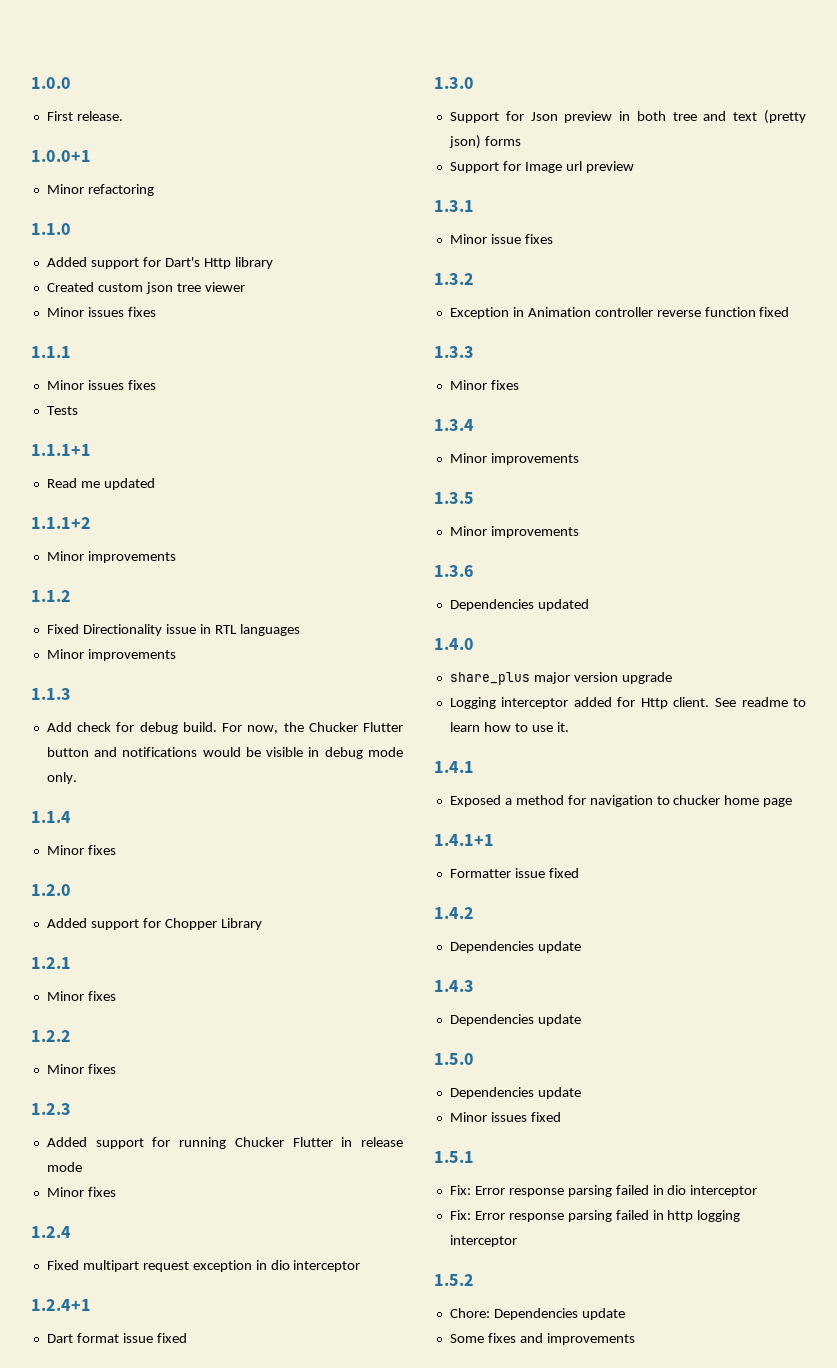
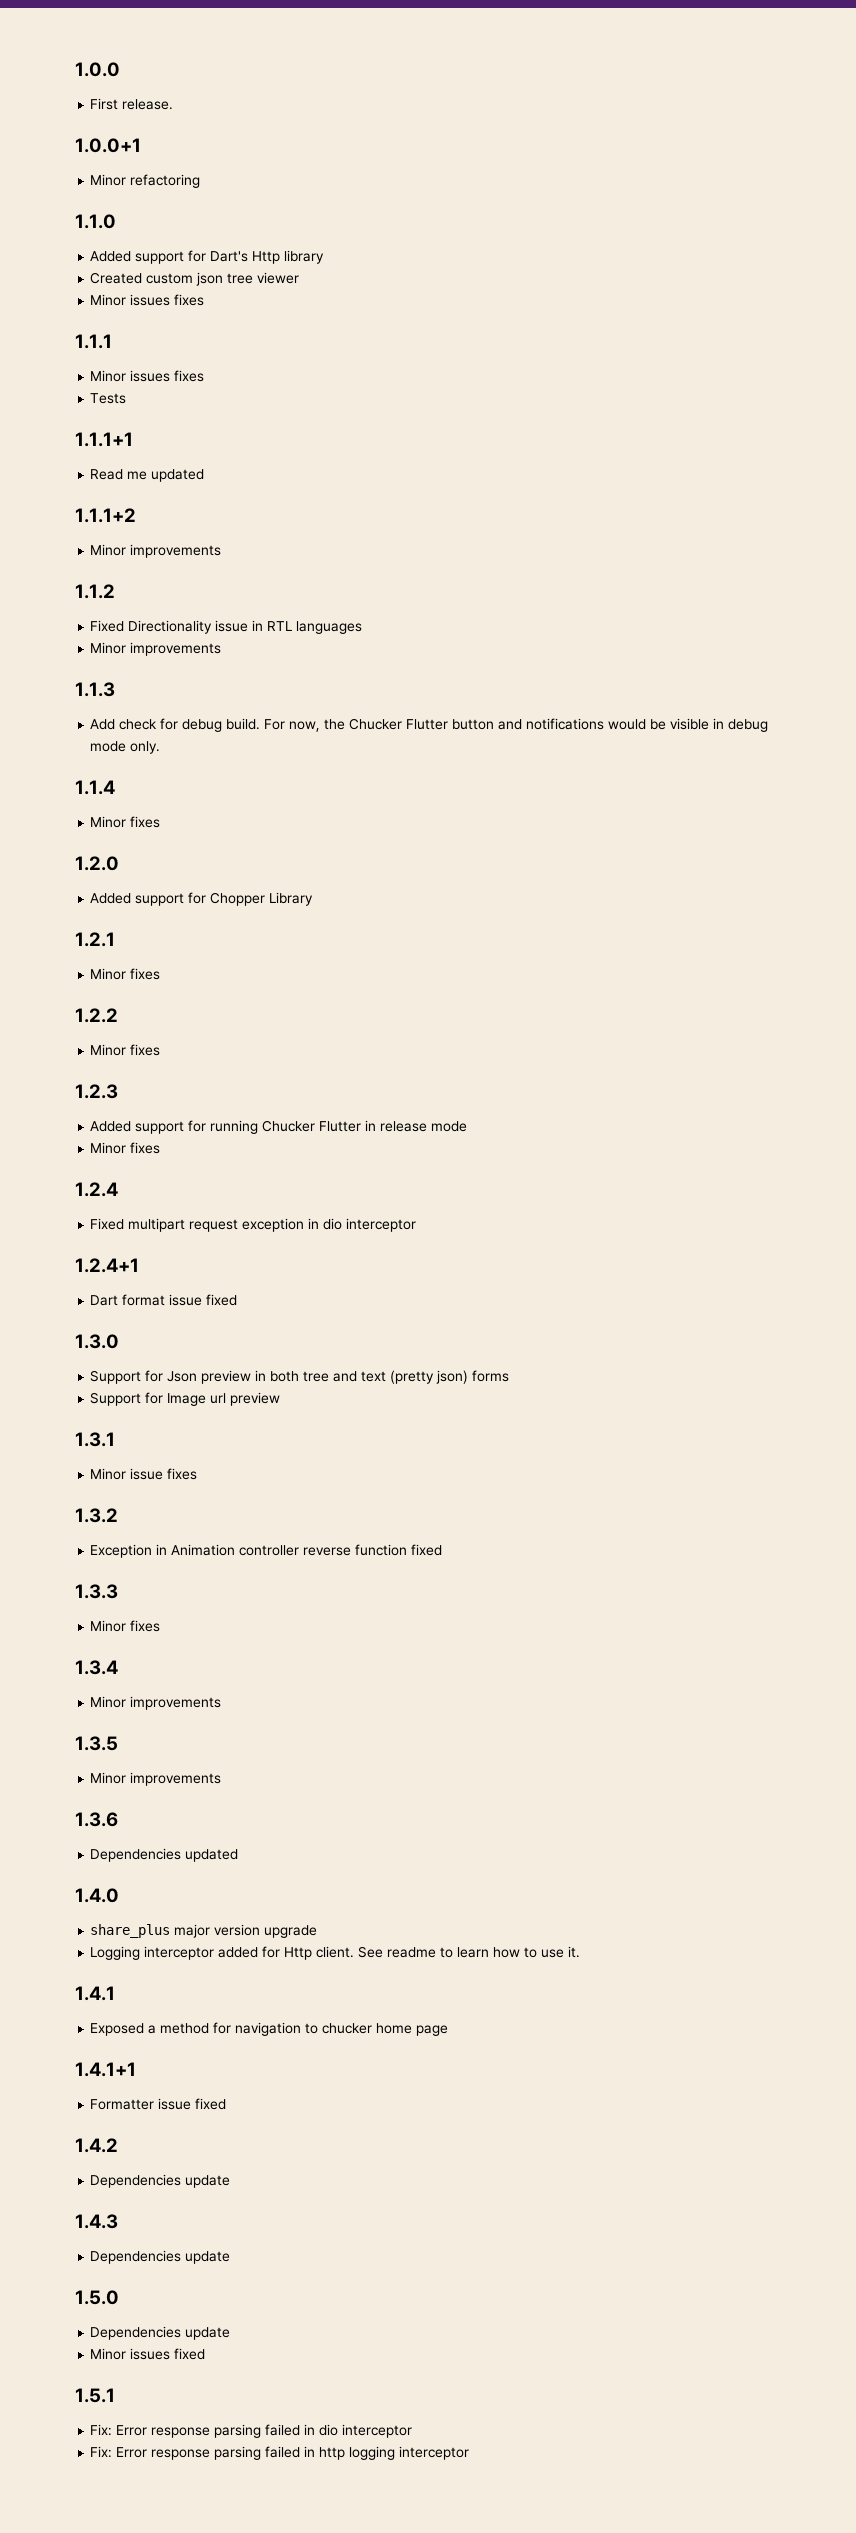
[434,1274,474,1286] [449,1308,625,1320] [449,1333,635,1345] // 1.5.2 // Chore: Dependencies update // Some fixes and improvements -> (470, 2453) none

